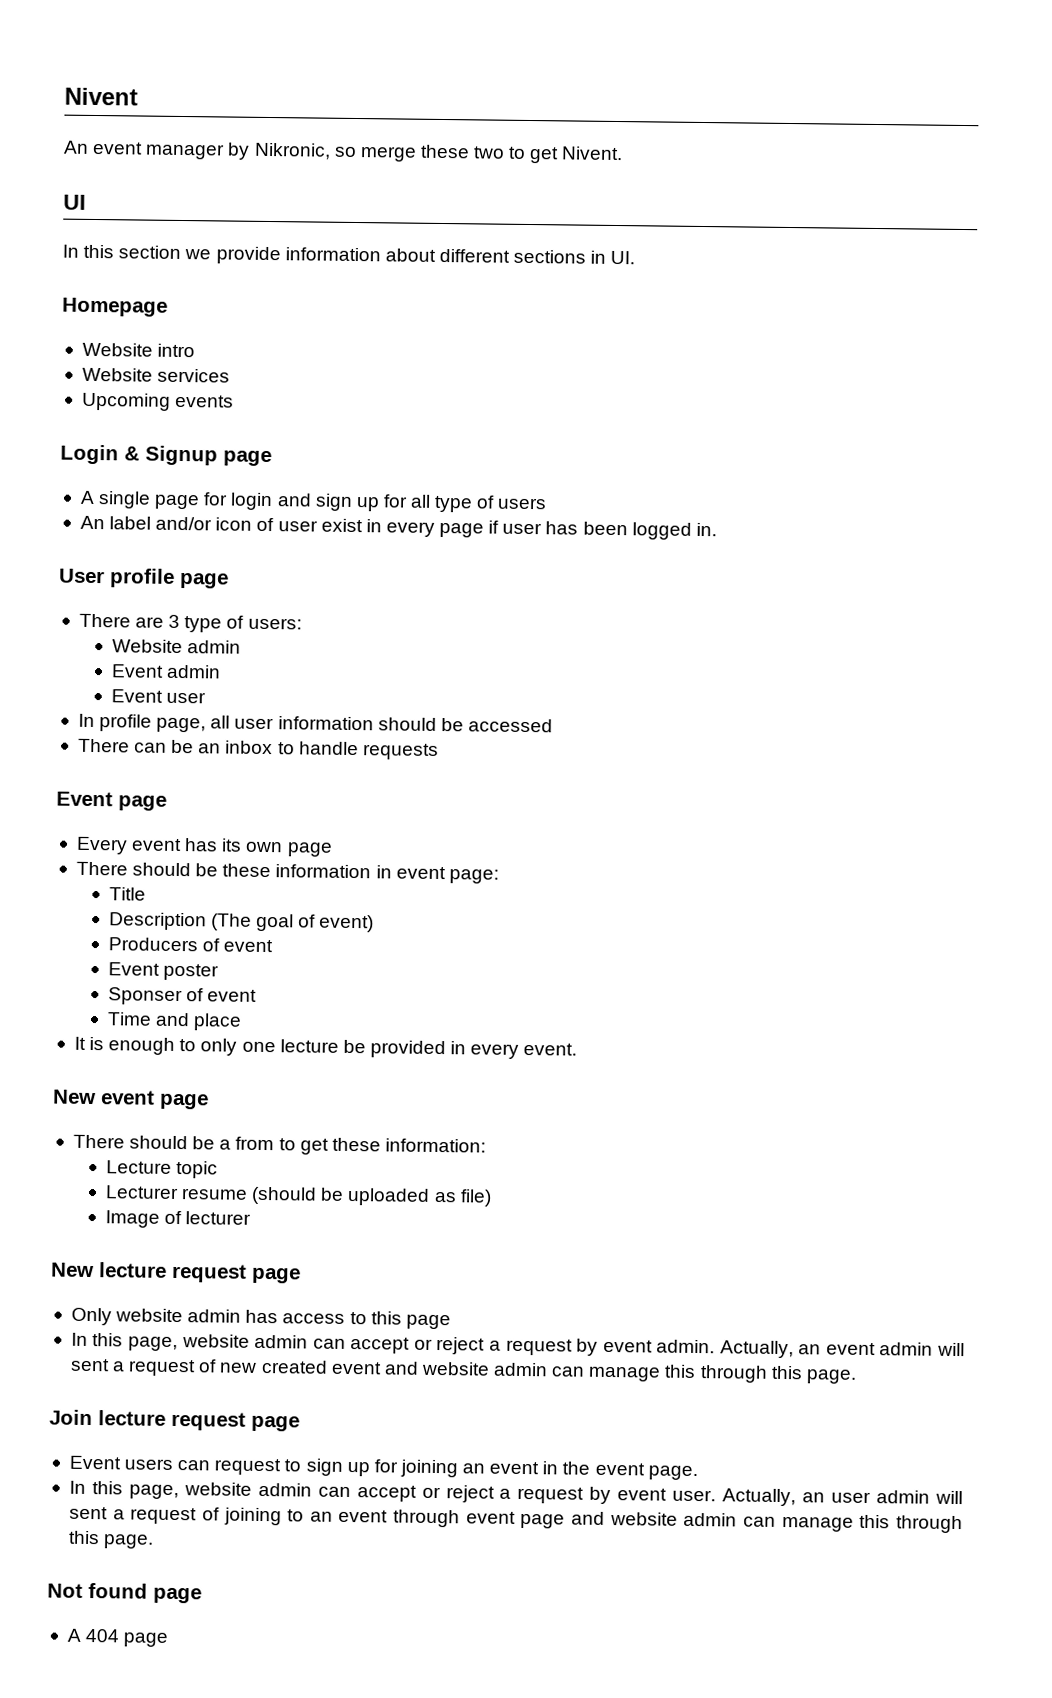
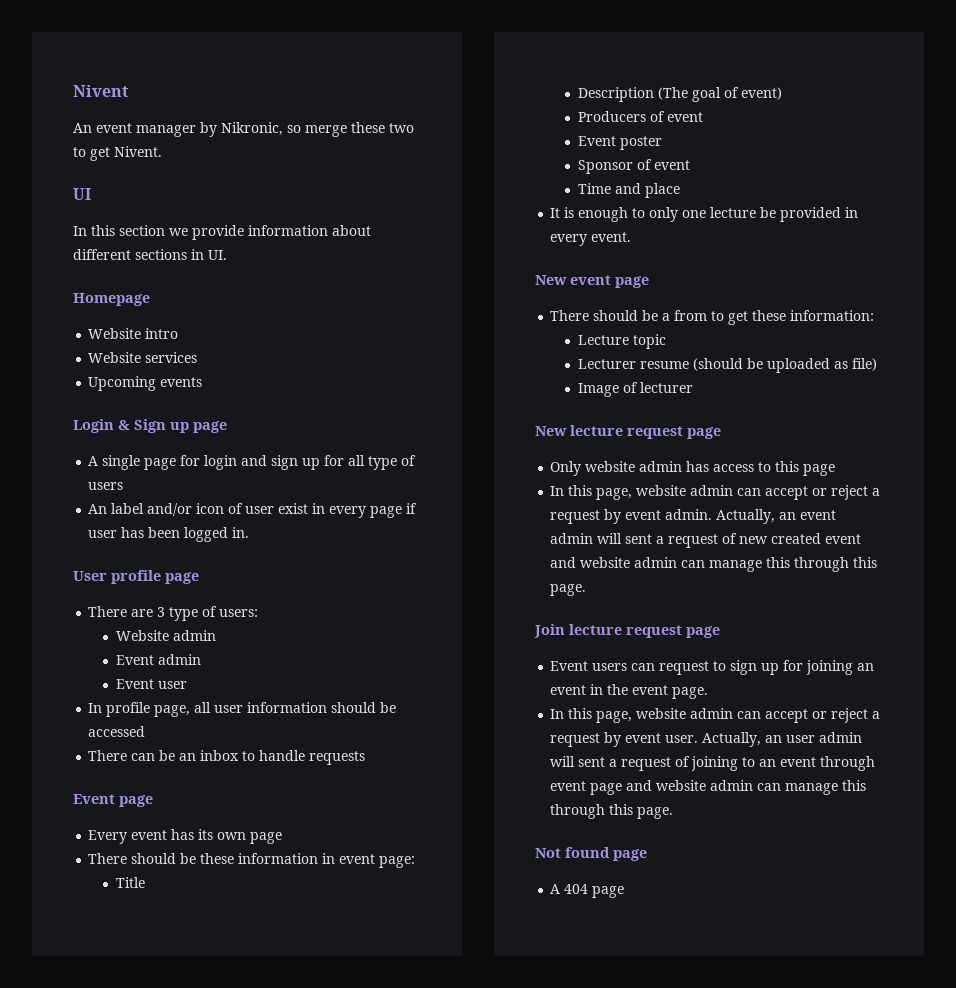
[145,445,218,466] Signup -> [134,419,189,433] Sign up
[107,987,183,1006] Sponser -> [577,160,633,174] Sponsor

